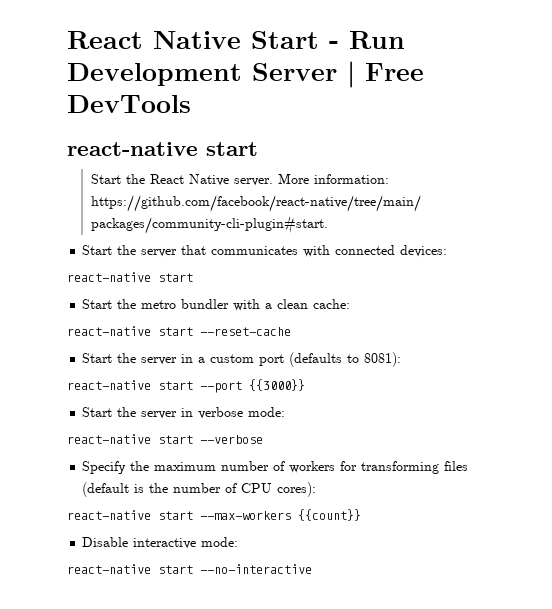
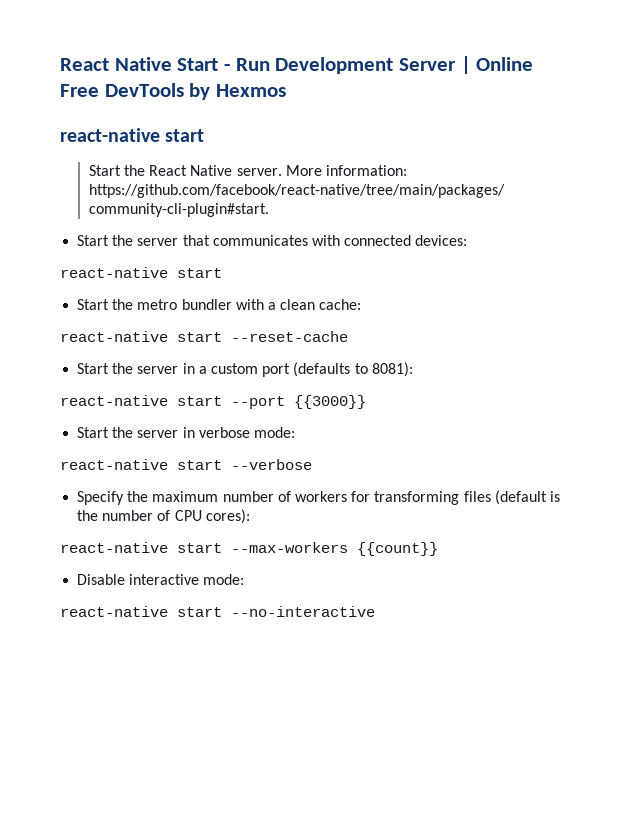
(355, 74) none -> [476,57,534,71] Online
(191, 104) none -> [189,83,287,100] by Hexmos

